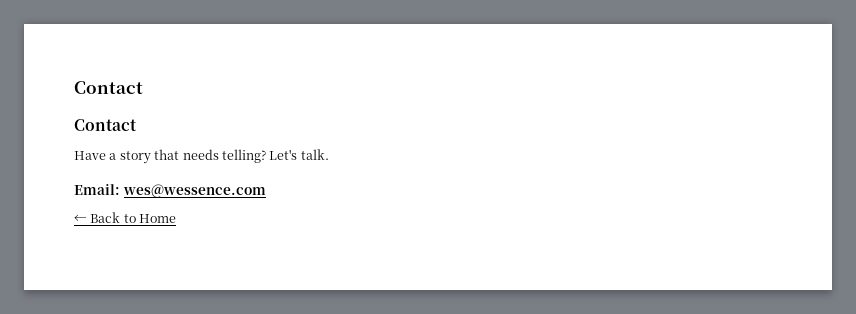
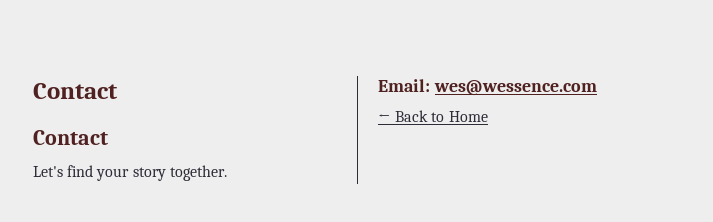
[74,149,329,164] Have a story that needs telling? Let's talk. -> [33,165,227,181] Let's find your story together.

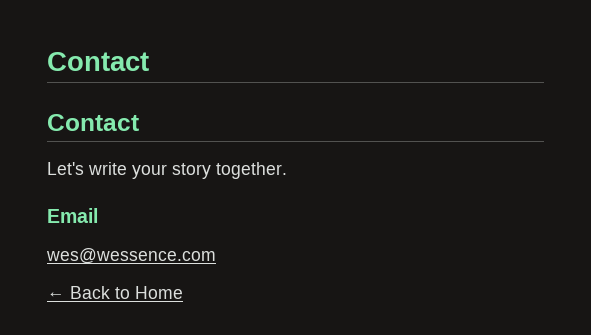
[67,165,94,177] find -> [88,162,127,175] write
[378,79,430,92] Email: -> [47,208,98,223] Email //

